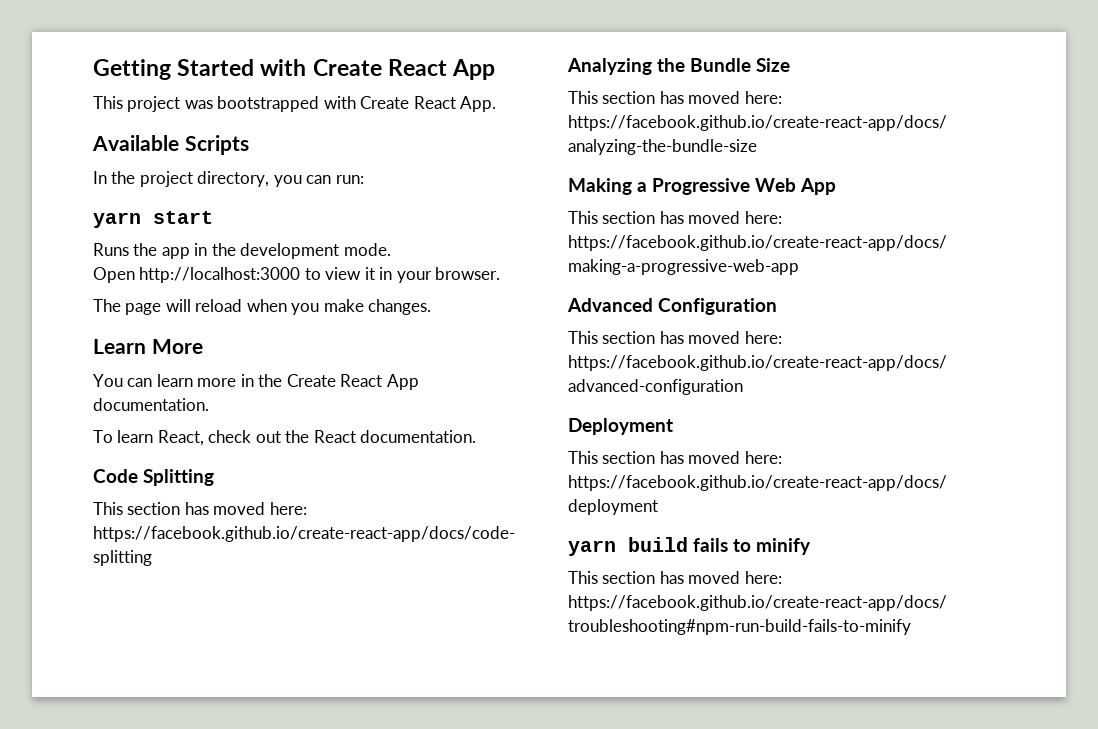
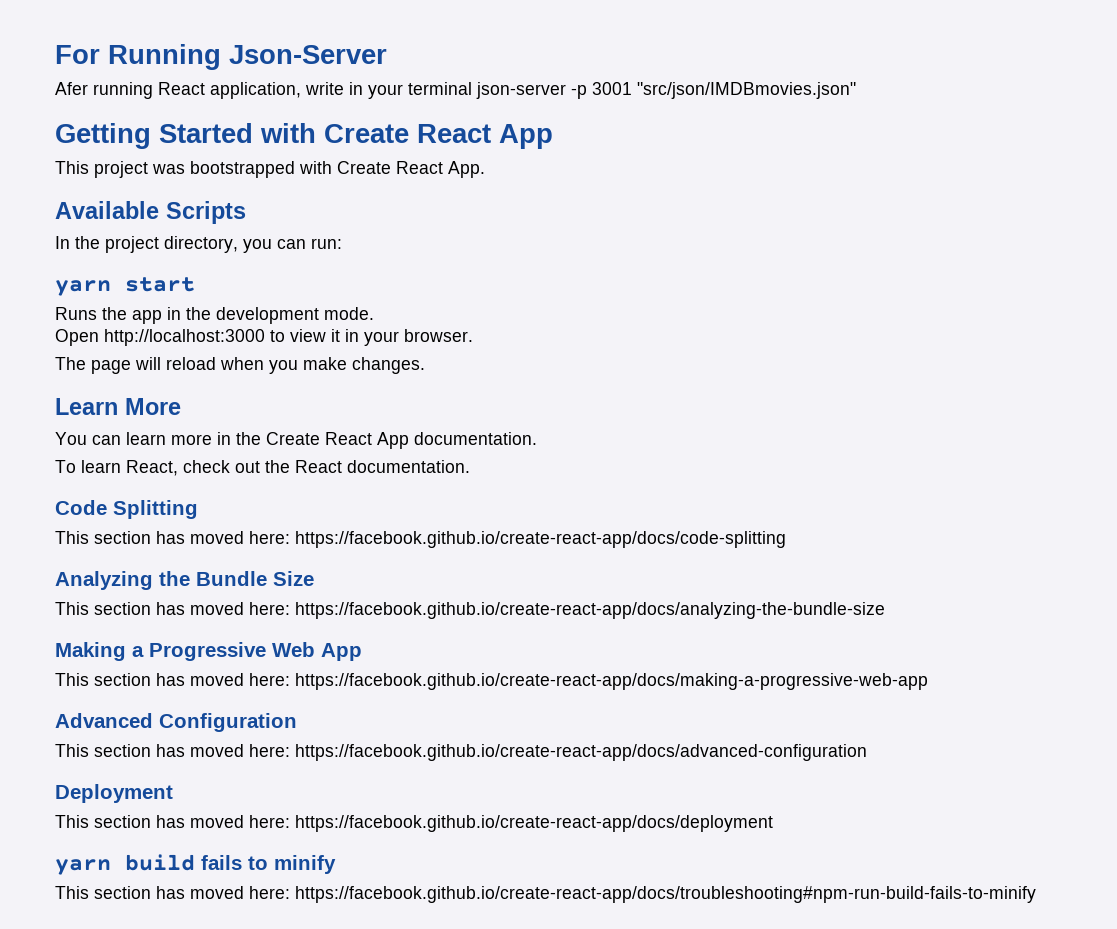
(93, 69) none -> [55,44,387,70] [55,82,856,99] For Running Json-Server // Afer running React application, write in your terminal json-server -p 3001 "src/json/IMDBmovies.json" //

